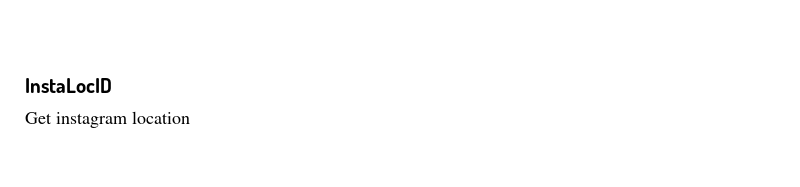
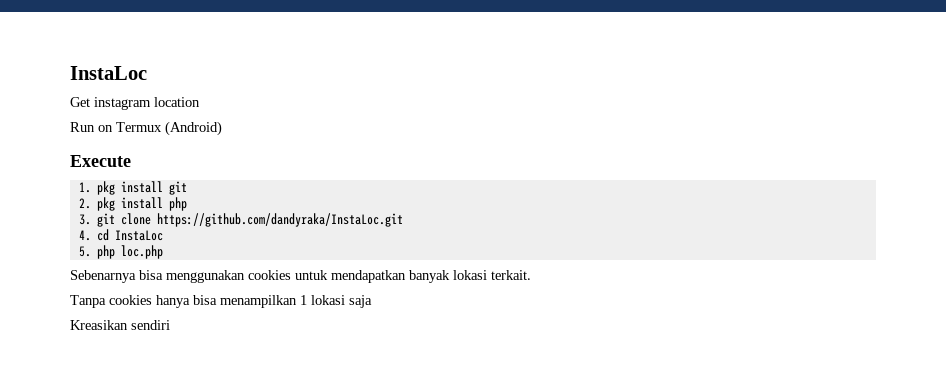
[25,78,112,93] InstaLocID -> [70,66,147,80] InstaLoc
(190, 117) none -> [70,121,222,136] [70,155,131,167] [78,181,187,195] [78,197,187,211] [78,213,403,227] [78,229,163,241] [78,245,163,259] [70,270,531,283] [70,295,372,308] [70,320,170,330] // Run on Termux (Android) // Execute // 1. pkg install git // 2. pkg install php // 3. git clone https://github.com/dandyraka/InstaLoc.git // 4. cd InstaLoc // 5. php loc.php // Sebenarnya bisa menggunakan cookies untuk mendapatkan banyak lokasi terkait. // Tanpa cookies hanya bisa menampilkan 1 lokasi saja // Kreasikan sendiri

